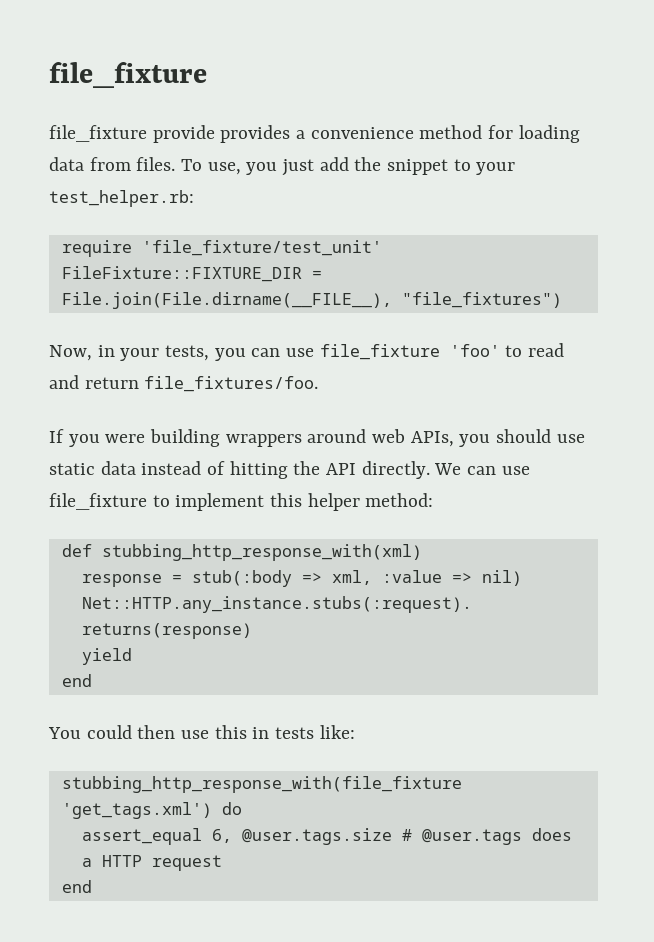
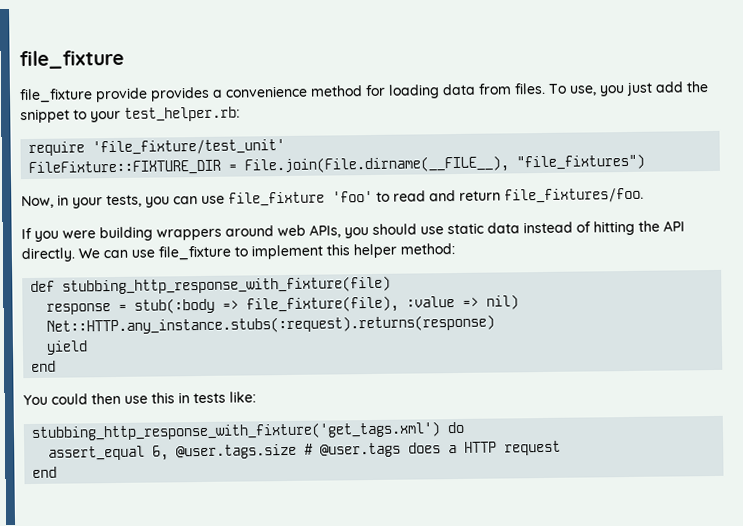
[101,544,422,561] stubbing_http_response_with(xml) -> [62,275,392,295] stubbing_http_response_with_fixture(file)
[331,570,372,585] xml, -> [246,295,400,314] file_fixture(file),
[61,776,462,793] [61,802,212,819] stubbing_http_response_with(file_fixture 'get_tags.xml') -> [31,421,442,441] stubbing_http_response_with_fixture('get_tags.xml')

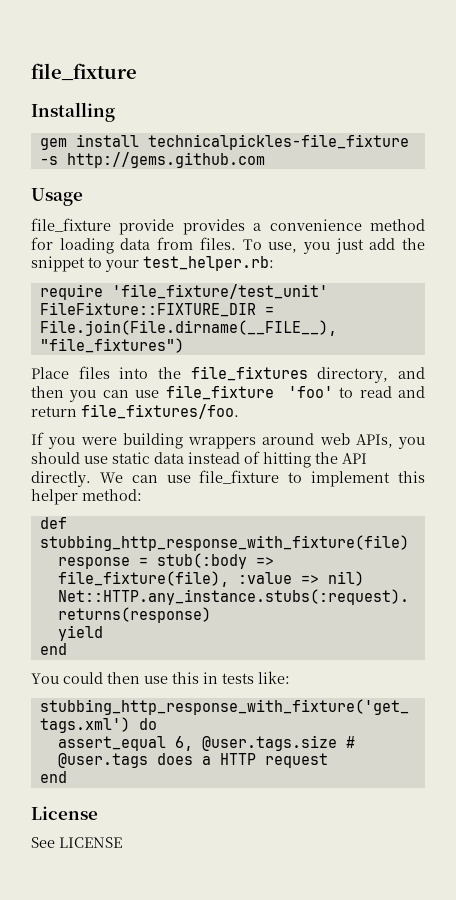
[19,49,124,70] file_fixture -> [31,63,137,81] [31,102,115,122] [39,134,409,150] [39,152,265,168] [31,188,83,206] file_fixture // Installing // gem install technicalpickles-file_fixture -s http://gems.github.com // Usage
[21,194,142,209] Now, in your tests, -> [31,366,425,383] [31,386,64,398] Place files into the file_fixtures directory, and then
(58, 472) none -> [31,806,98,820] [31,837,122,848] // License // See LICENSE

